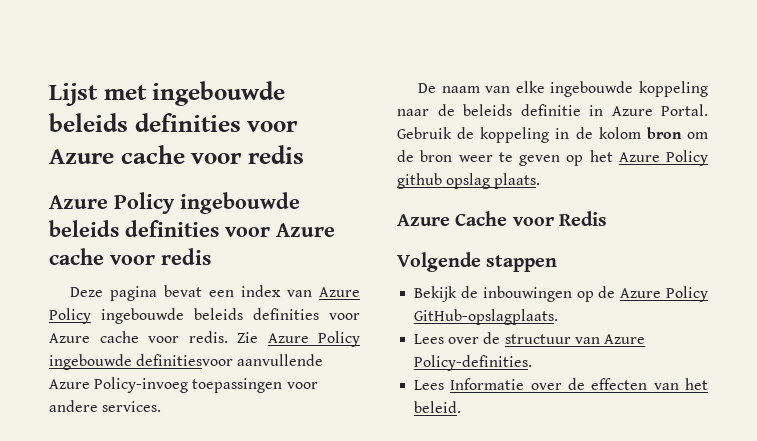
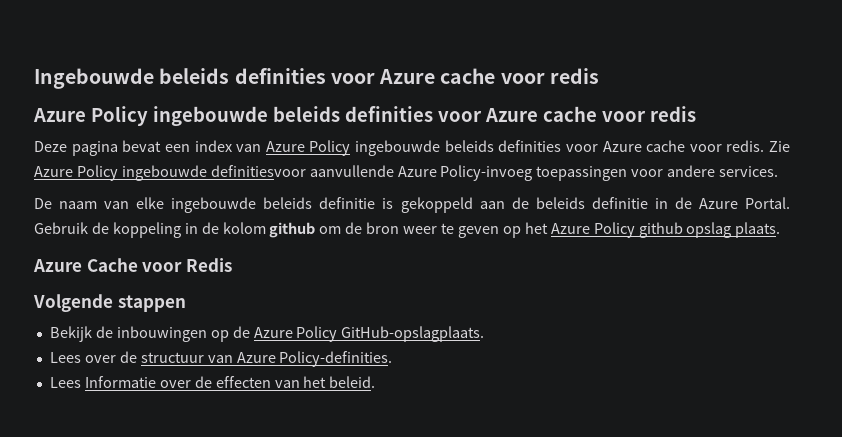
[49,81,286,106] Lijst met ingebouwde -> [34,68,154,89] Ingebouwde
[639,81,708,97] [397,109,429,116] koppeling naar -> [263,197,505,213] beleids definitie is gekoppeld aan
(603, 110) none -> [674,197,692,209] de
[646,127,682,139] bron -> [269,222,316,238] github

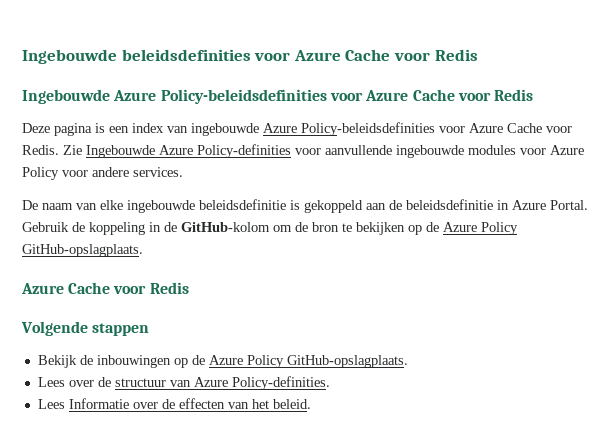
[34,68,599,89] [33,106,696,126] Ingebouwde beleids definities voor Azure cache voor redis // Azure Policy ingebouwde beleids definities voor Azure cache voor redis -> [22,49,478,64] [22,89,534,104] Ingebouwde beleidsdefinities voor Azure Cache voor Redis // Ingebouwde Azure Policy-beleidsdefinities voor Azure Cache voor Redis
[122,140,162,152] bevat -> [95,123,105,133] is
[265,140,790,156] [34,165,628,181] Azure Policy ingebouwde beleids definities voor Azure cache voor redis. Zie Azure Policy ingebouwde definitiesvoor aanvullende Azure Policy-invoeg toepassingen -> [191,122,572,136] [22,144,584,158] [22,167,59,180] ingebouwde Azure Policy-beleidsdefinities voor Azure Cache voor Redis. Zie Ingebouwde Azure Policy-definities voor aanvullende ingebouwde modules voor Azure Policy
[263,197,376,209] beleids definitie -> [199,199,286,210] beleidsdefinitie
[535,197,692,209] beleids definitie in de -> [406,199,509,210] beleidsdefinitie in
[222,222,316,238] kolom github -> [181,222,270,232] GitHub-kolom
[403,222,781,238] weer te geven op het Azure Policy github opslag plaats. -> [342,222,518,235] [22,244,143,257] te bekijken op de Azure Policy GitHub-opslagplaats.

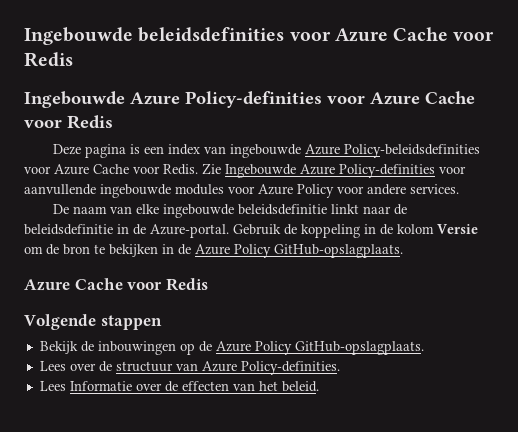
[160,89,327,104] Policy-beleidsdefinities -> [185,91,322,108] Policy-definities
[290,200,386,213] is gekoppeld aan -> [330,204,391,214] linkt naar
[512,200,588,210] Azure Portal. -> [133,224,229,238] de Azure-portal.
[181,222,270,232] GitHub-kolom -> [397,224,478,234] kolom Versie
[408,225,422,235] op -> [162,244,174,254] in

